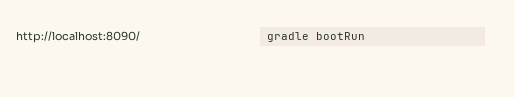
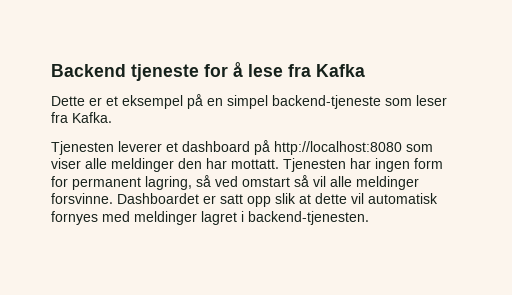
[16,31,140,43] [266,32,365,42] http://localhost:8090/ // gradle bootRun -> [51,62,365,81] [51,94,447,109] [51,112,112,123] [51,140,433,155] [51,158,443,172] [51,175,419,190] [51,193,438,207] [51,211,369,225] Backend tjeneste for å lese fra Kafka // Dette er et eksempel på en simpel backend-tjeneste som leser fra Kafka. // Tjenesten leverer et dashboard på http://localhost:8080 som viser alle meldinger den har mottatt. Tjenesten har ingen form for permanent lagring, så ved omstart så vil alle meldinger forsvinne. Dashboardet er satt opp slik at dette vil automatisk fornyes med meldinger lagret i backend-tjenesten.

